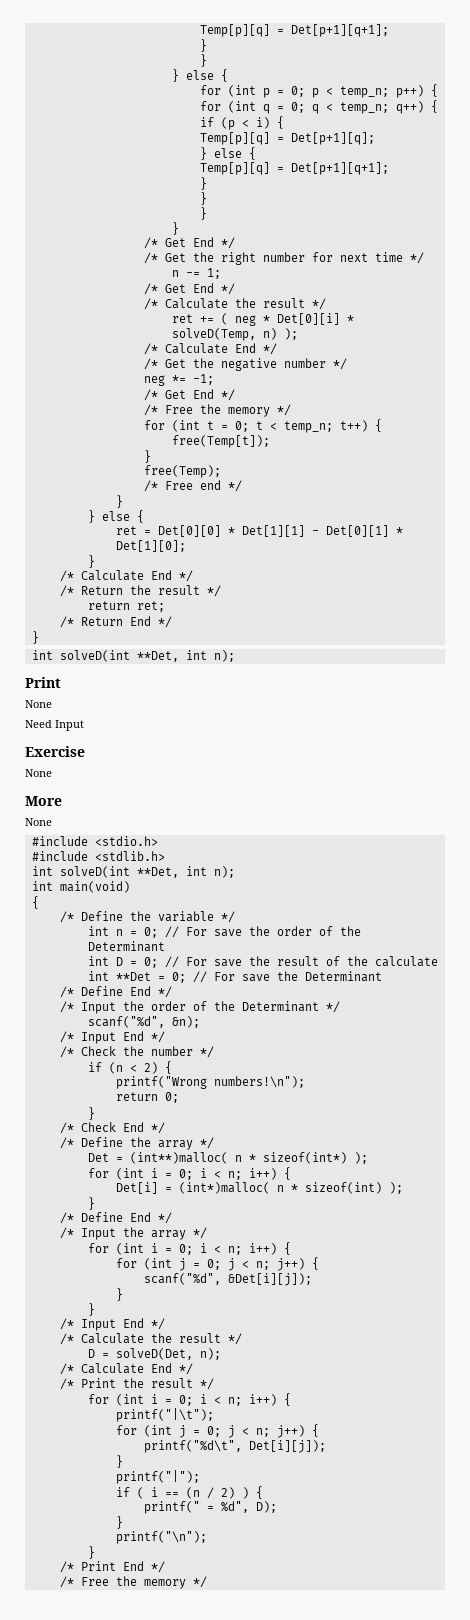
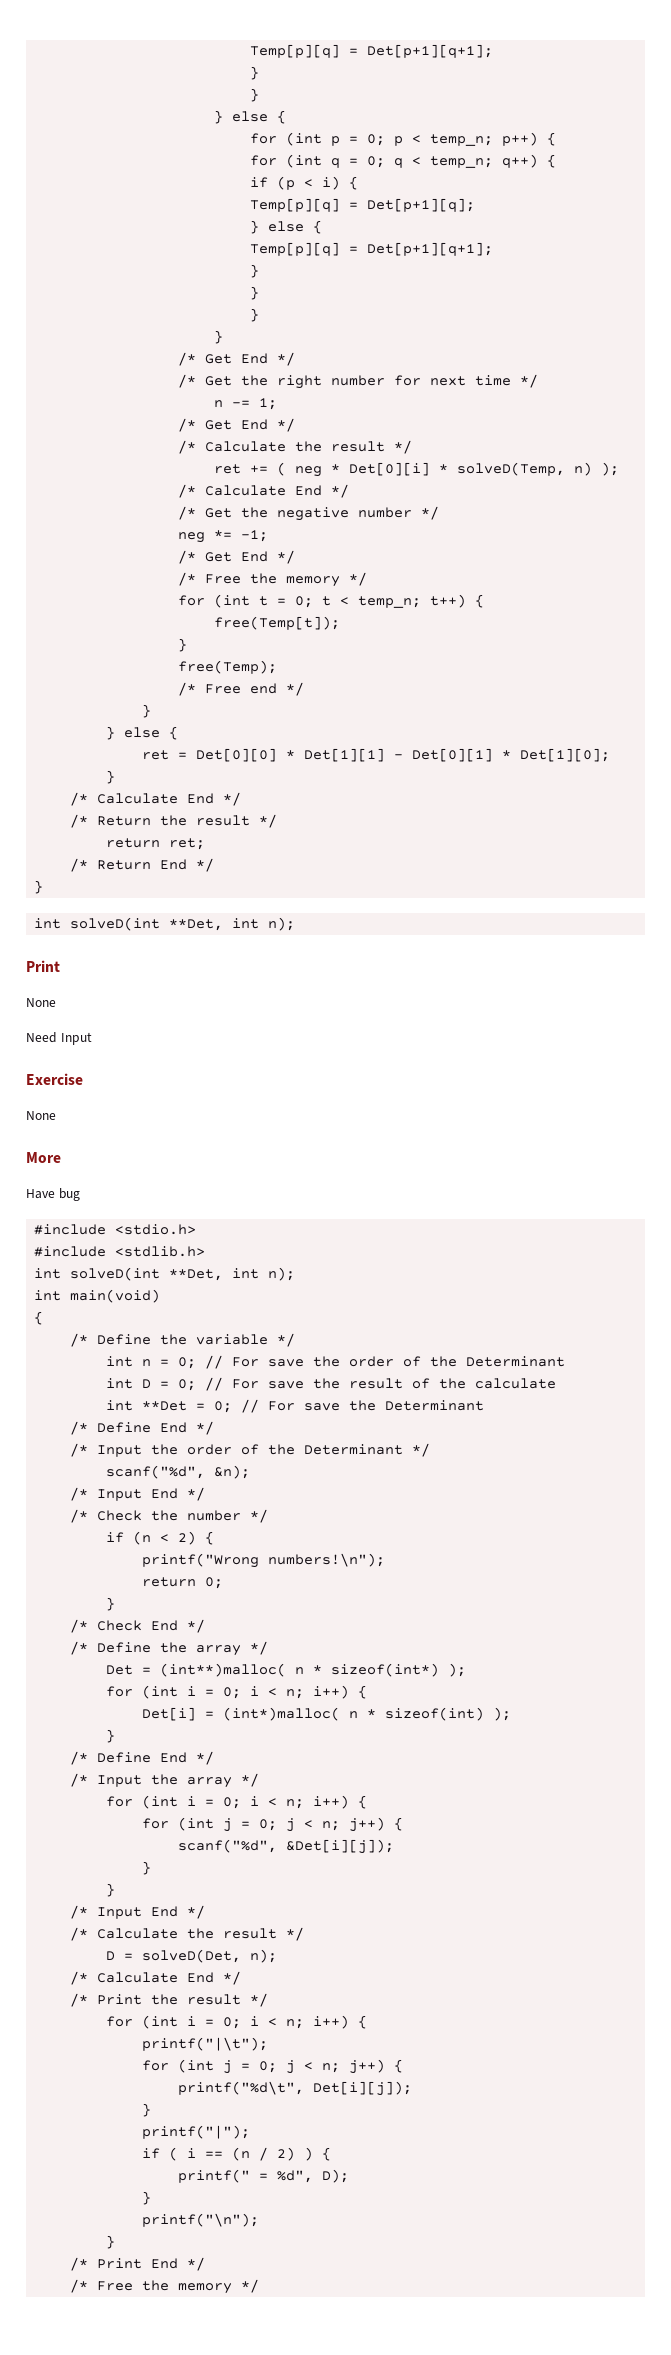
[25,818,52,826] // None -> [26,1188,80,1201] // Have bug

